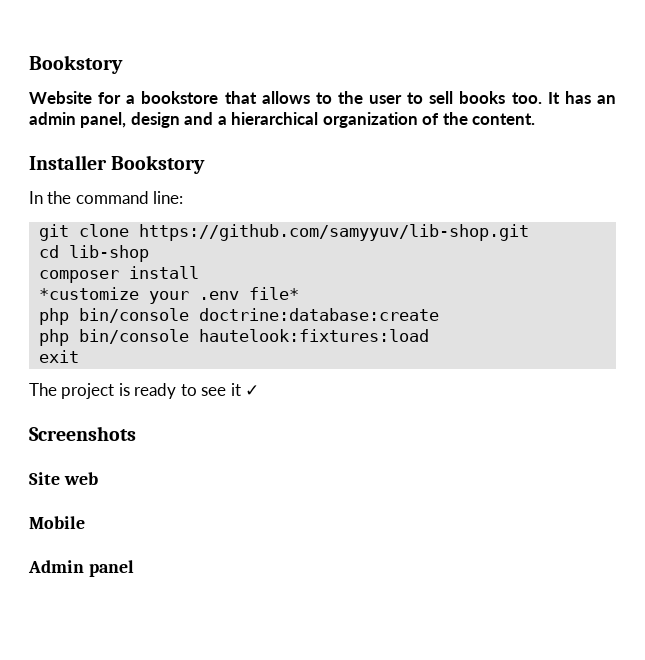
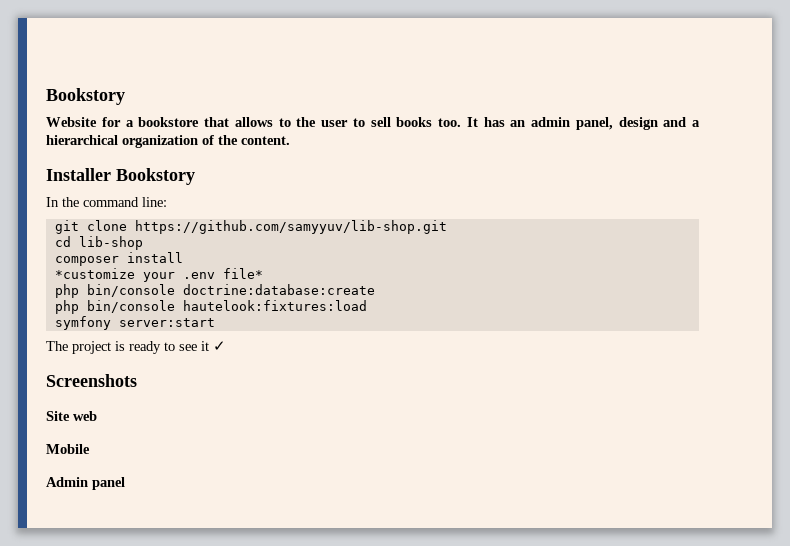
[38,350,79,363] exit -> [54,316,215,330] symfony server:start

